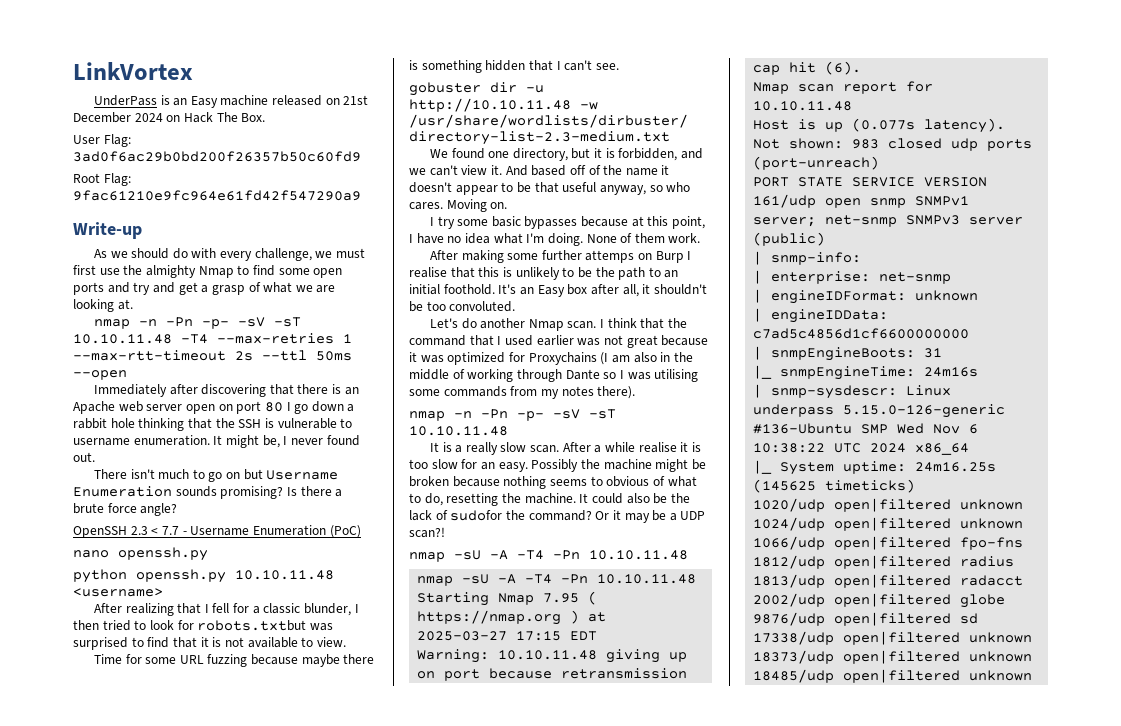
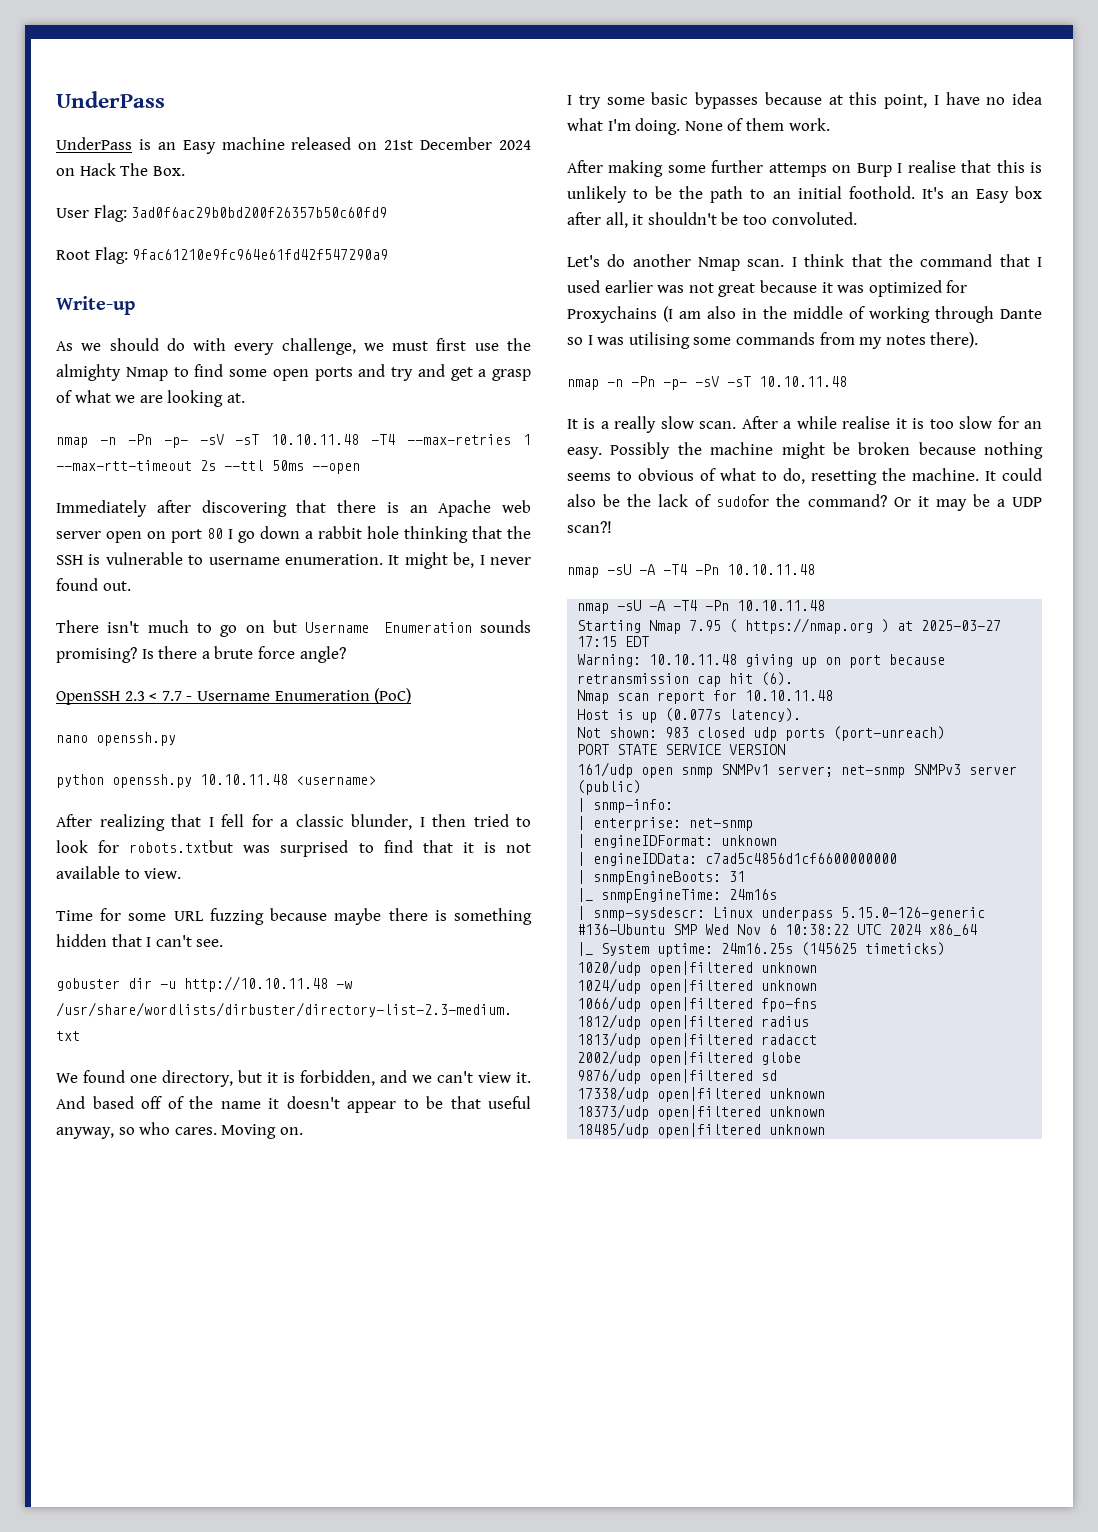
[73,62,193,80] LinkVortex -> [56,91,165,108] UnderPass

